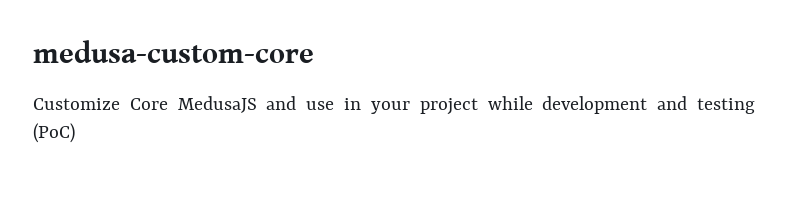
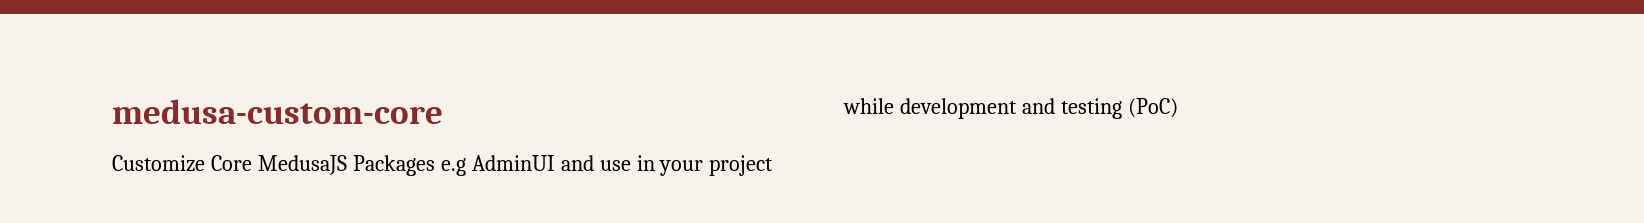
(257, 104) none -> [352,155,555,176] Packages e.g AdminUI

